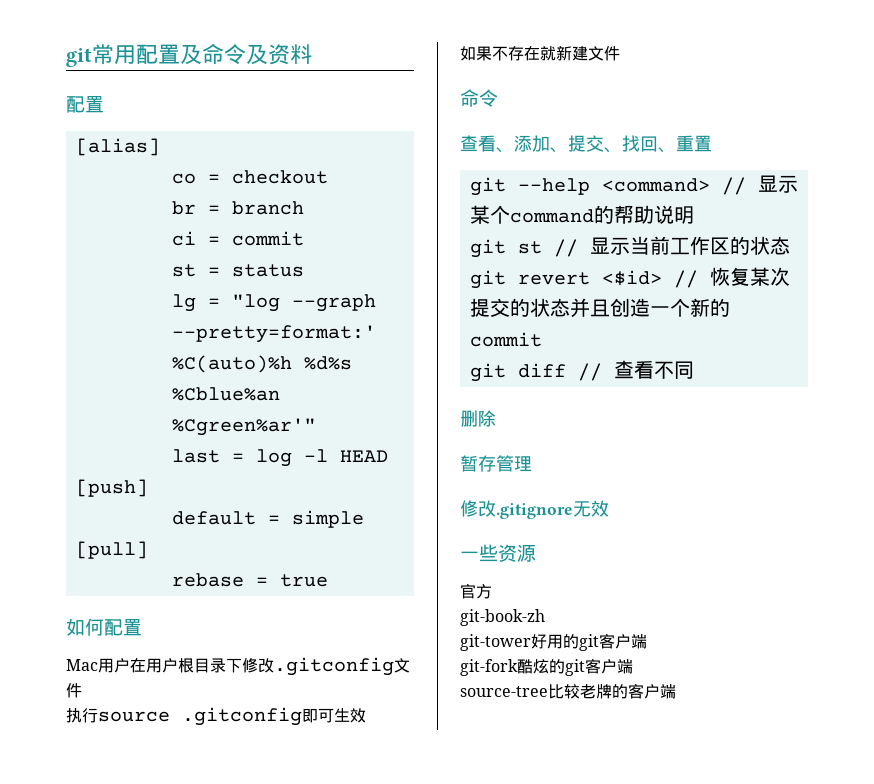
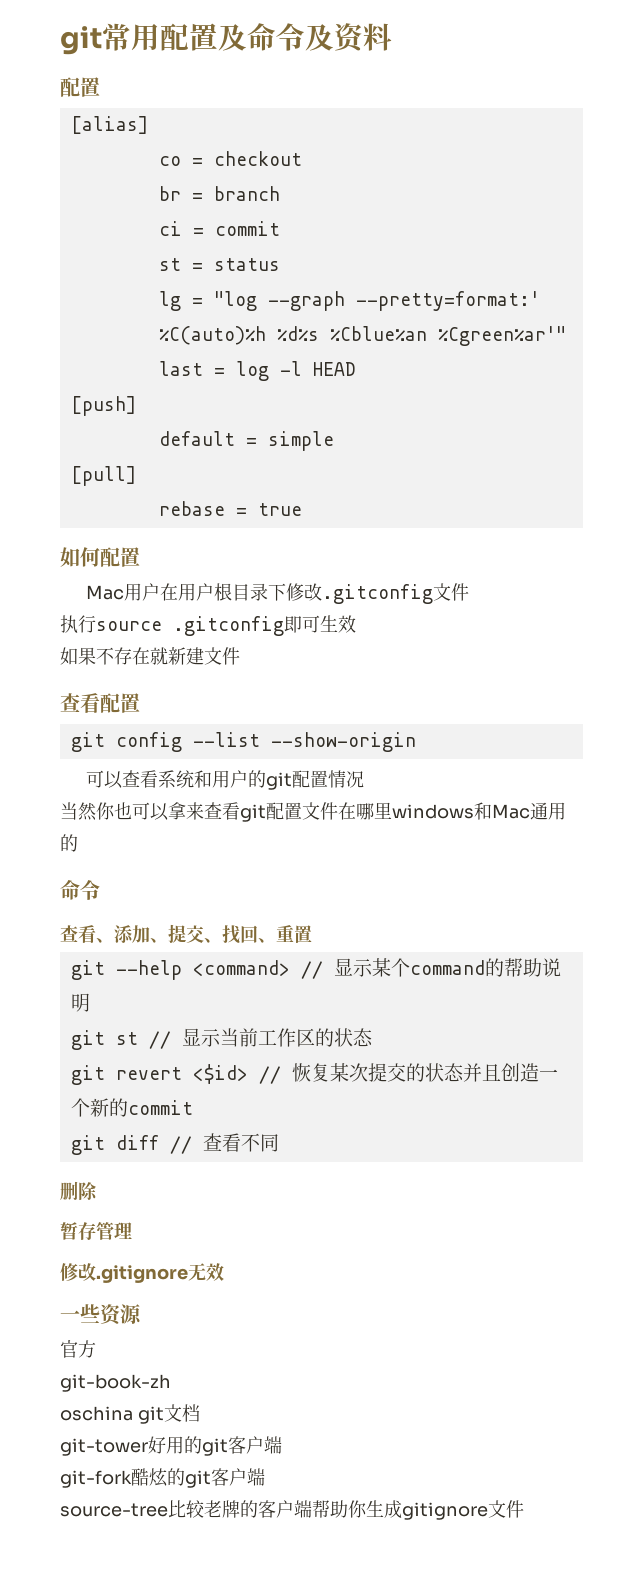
(620, 53) none -> [60,693,140,713] [70,732,416,752] [86,770,365,790] [60,802,566,822] [60,834,78,852] // 查看配置 // git config --list --show-origin // 可以查看系统和用户的git配置情况 // 当然你也可以拿来查看git配置文件在哪里windows和Mac通用的
(545, 617) none -> [60,1404,200,1424] // oschina git文档
(676, 691) none -> [312,1500,524,1520] 帮助你生成gitignore文件

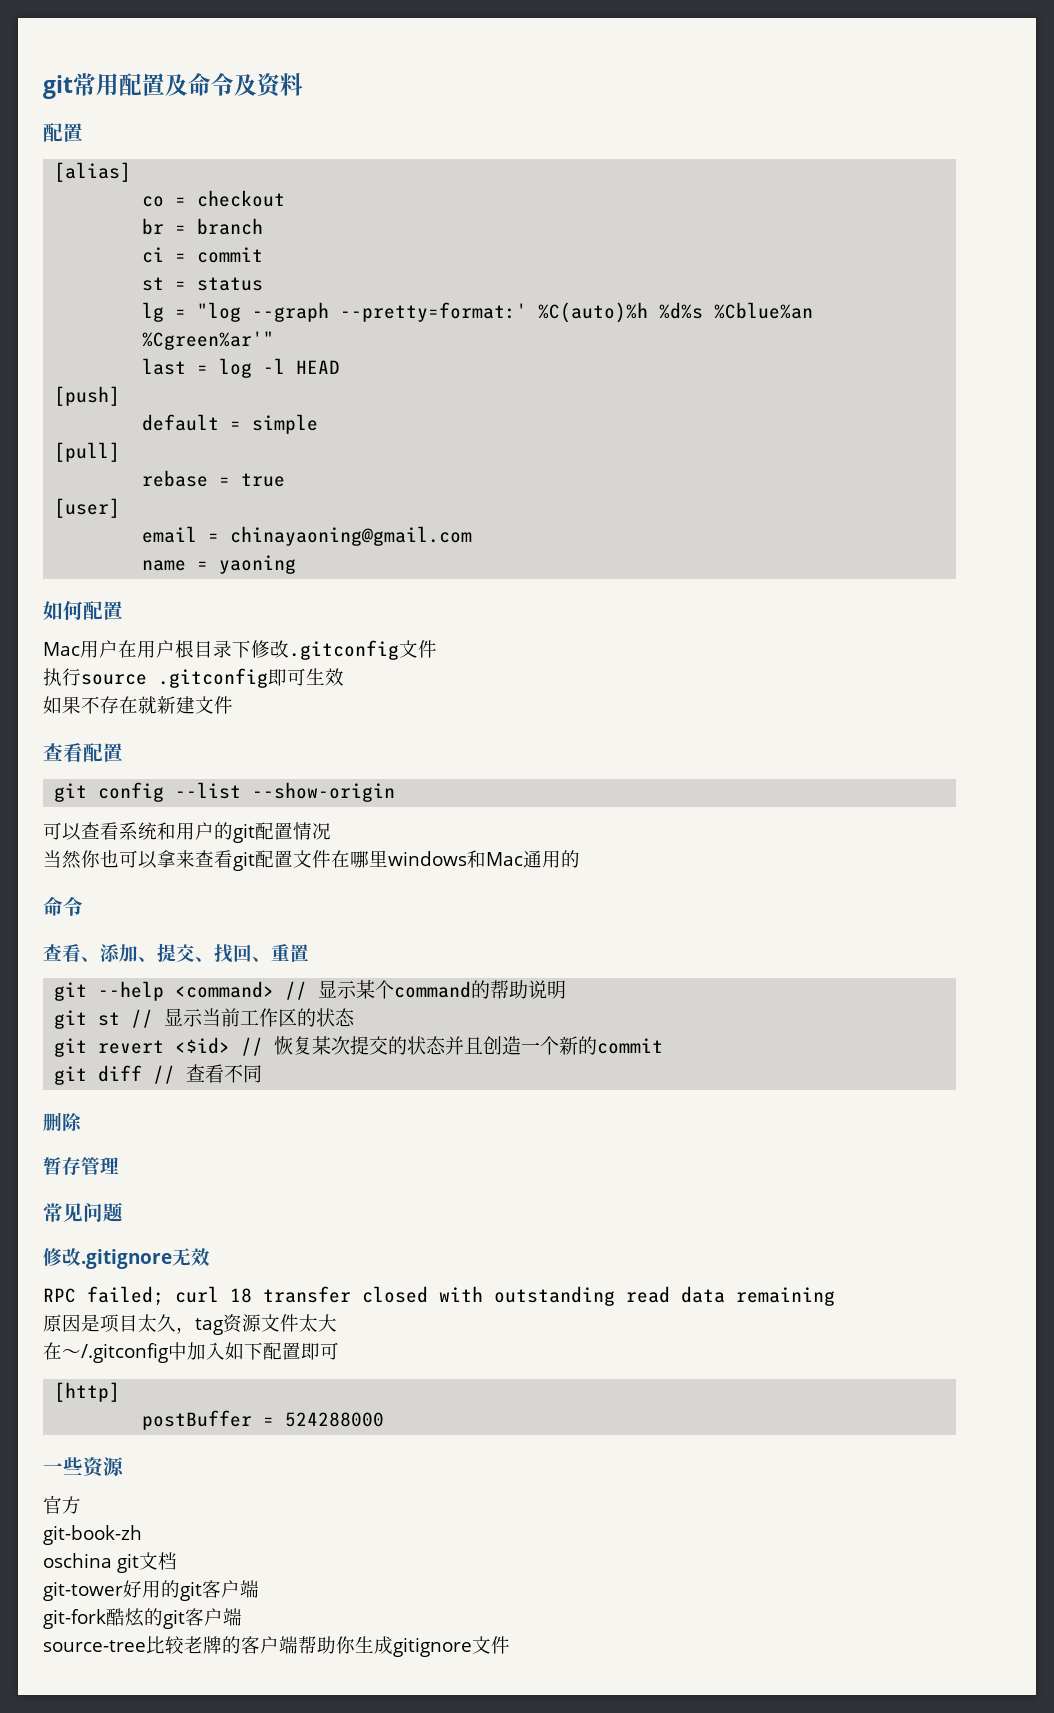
(302, 509) none -> [54,498,121,518] [142,526,473,546] [142,555,297,574] // [user] // email = chinayaoning@gmail.com // name = yaoning
(132, 1230) none -> [43,1202,123,1222] // 常见问题
(224, 1272) none -> [43,1286,835,1306] [43,1314,337,1335] [43,1342,339,1363] [54,1382,121,1402] [142,1410,385,1430] // RPC failed; curl 18 transfer closed with outstanding read data remaining // 原因是项目太久，tag资源文件太大 // 在～/.gitconfig中加入如下配置即可 // [http] // postBuffer = 524288000

